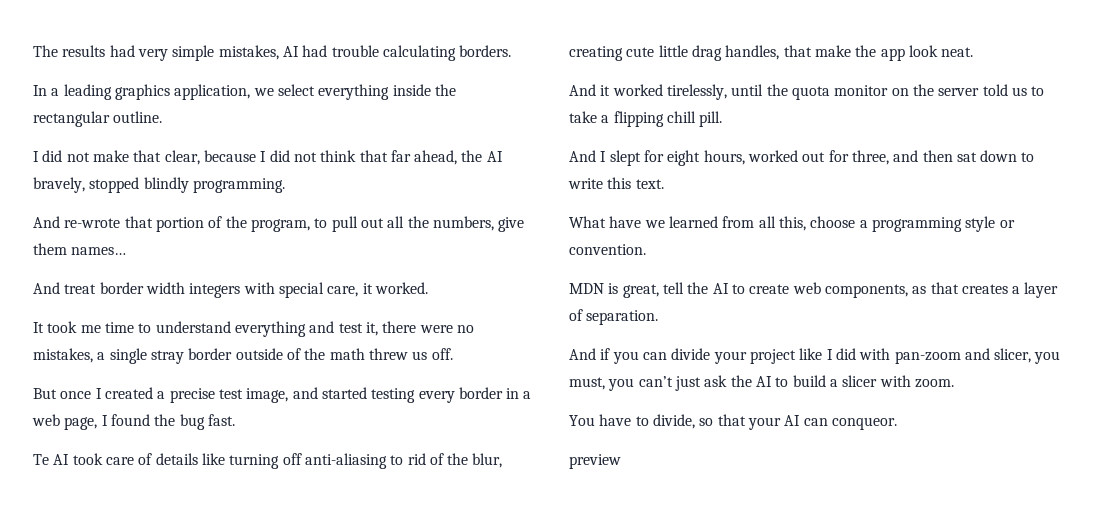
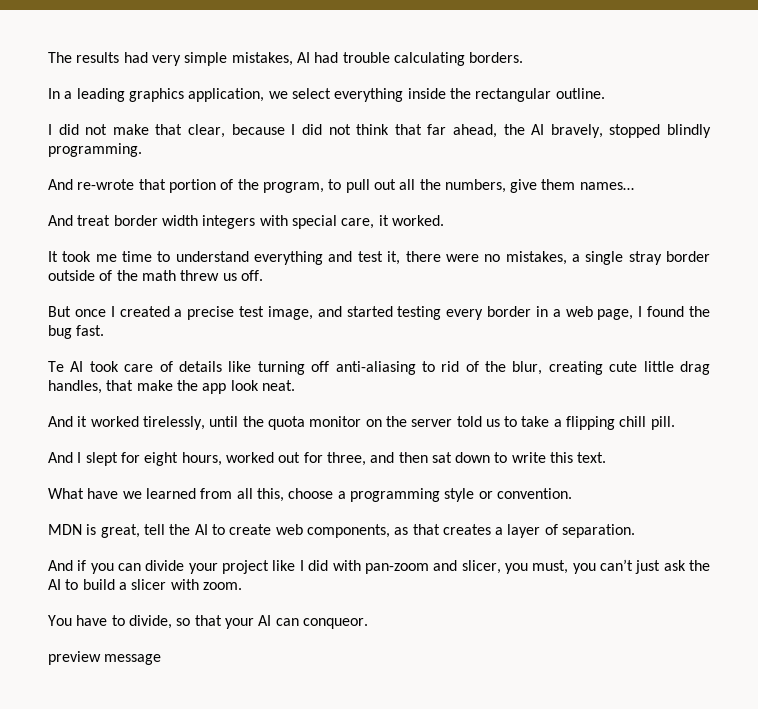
(621, 461) none -> [104,654,162,665] message

